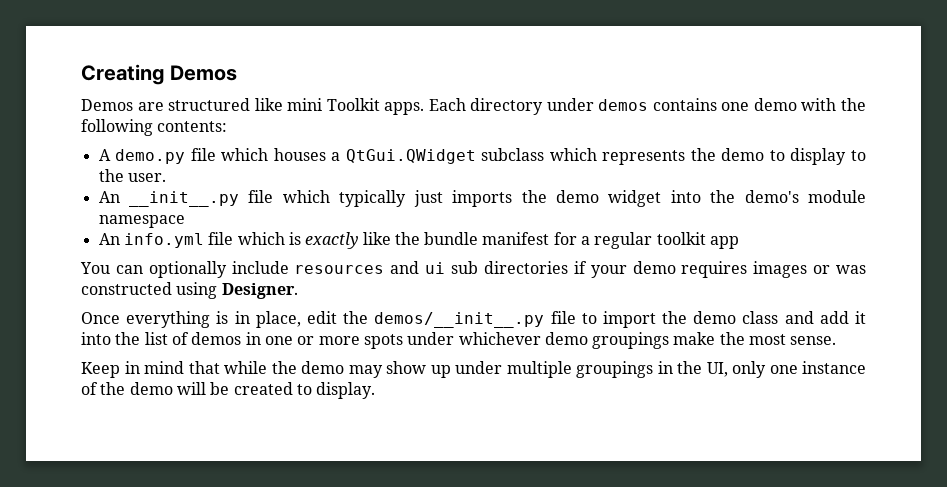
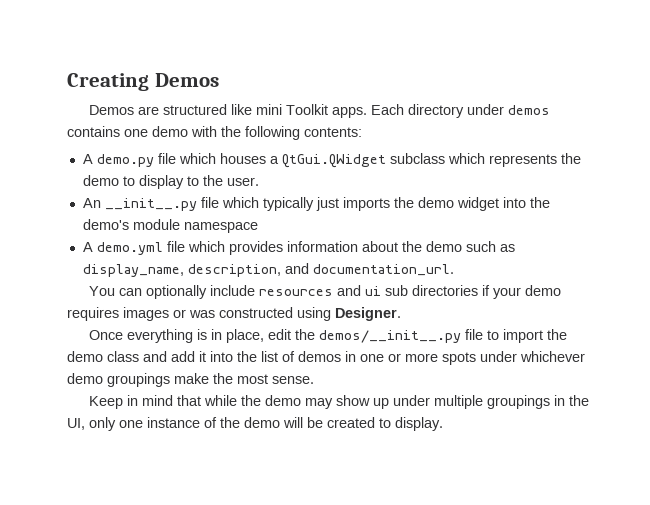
[98,232,740,249] An info.yml file which is exactly like the bundle manifest for a regular toolkit app -> [82,241,515,255] [82,263,454,277] A demo.yml file which provides information about the demo such as display_name, description, and documentation_url.

